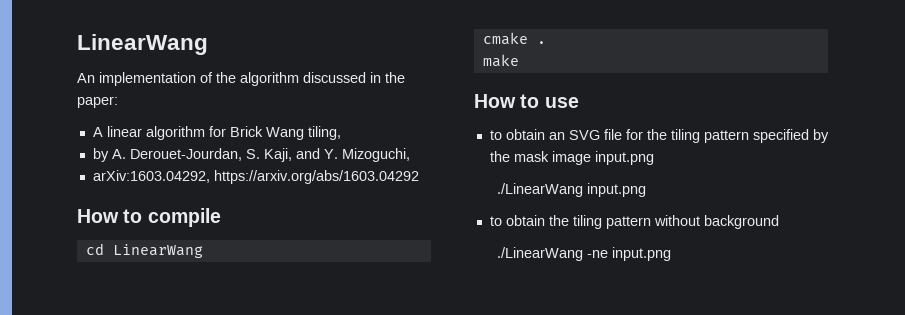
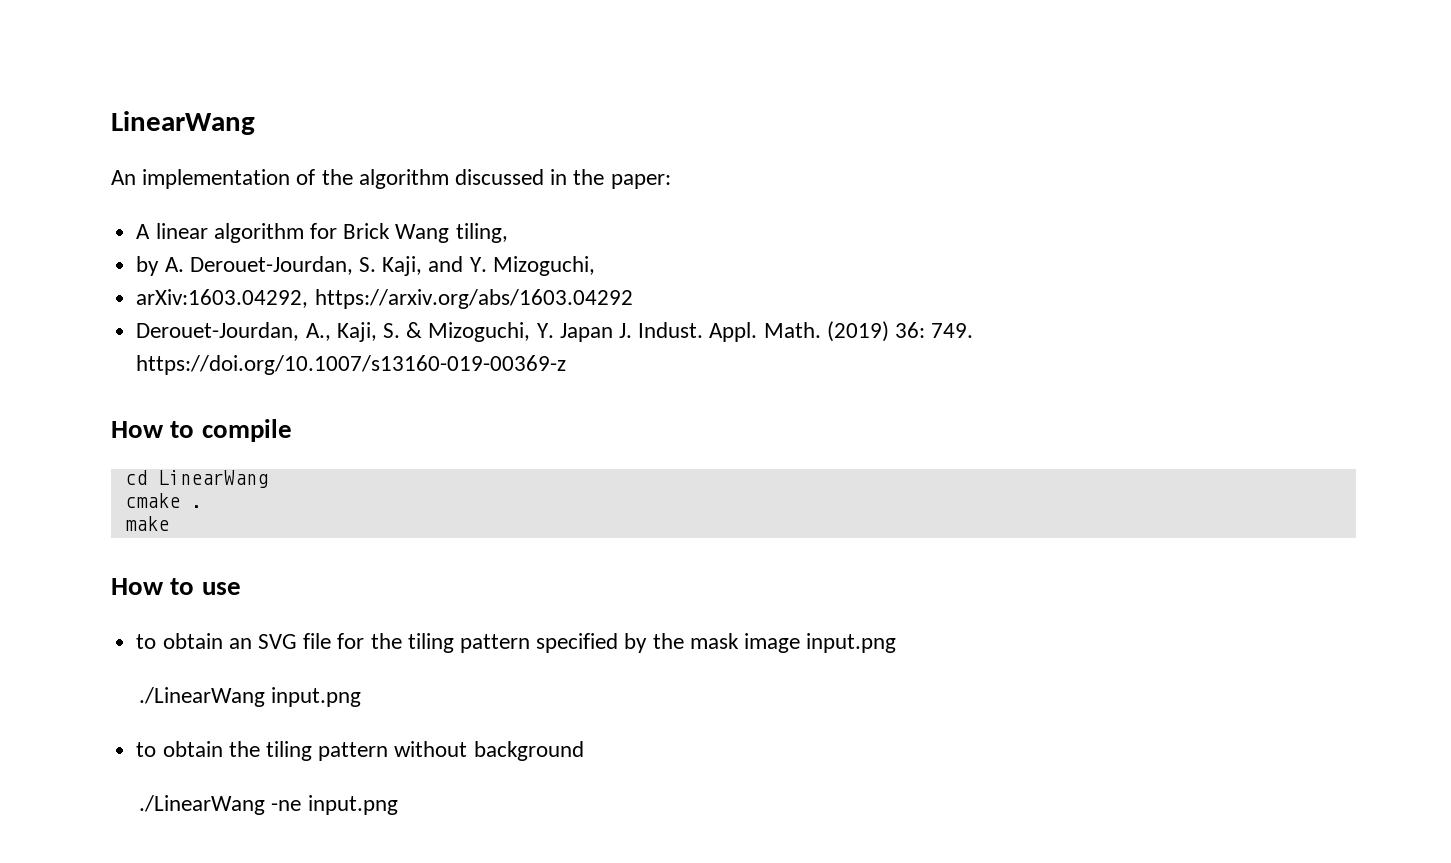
(419, 177) none -> [136,321,974,342] [136,355,567,375] // Derouet-Jourdan, A., Kaji, S. & Mizoguchi, Y. Japan J. Indust. Appl. Math. (2019) 36: 749. https://doi.org/10.1007/s13160-019-00369-z

